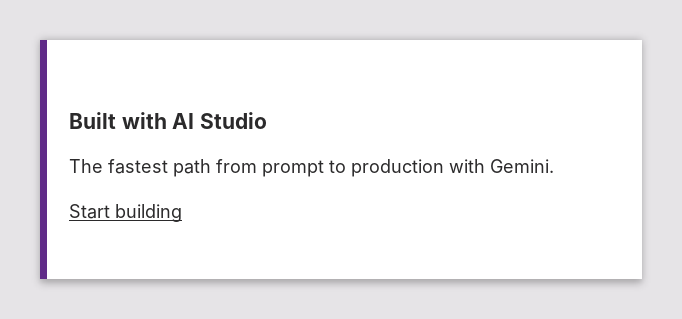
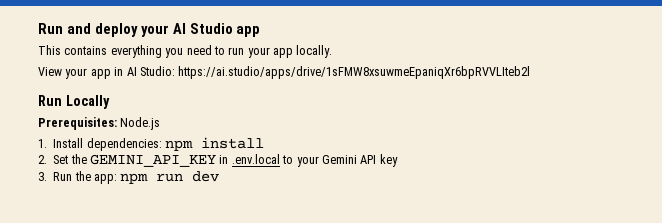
[69,112,268,129] [69,159,554,177] [69,204,182,222] Built with AI Studio // The fastest path from prompt to production with Gemini. // Start building -> [38,23,261,37] [38,45,333,58] [38,66,531,79] [38,95,110,109] [38,117,161,130] [38,137,265,151] [38,154,398,167] [38,171,220,184] Run and deploy your AI Studio app // This contains everything you need to run your app locally. // View your app in AI Studio: https://ai.studio/apps/drive/1sFMW8xsuwmeEpaniqXr6bpRVVLIteb2l // Run Locally // Prerequisites: Node.js // 1. Install dependencies: npm install // 2. Set the GEMINI_API_KEY in .env.local to your Gemini API key // 3. Run the app: npm run dev

